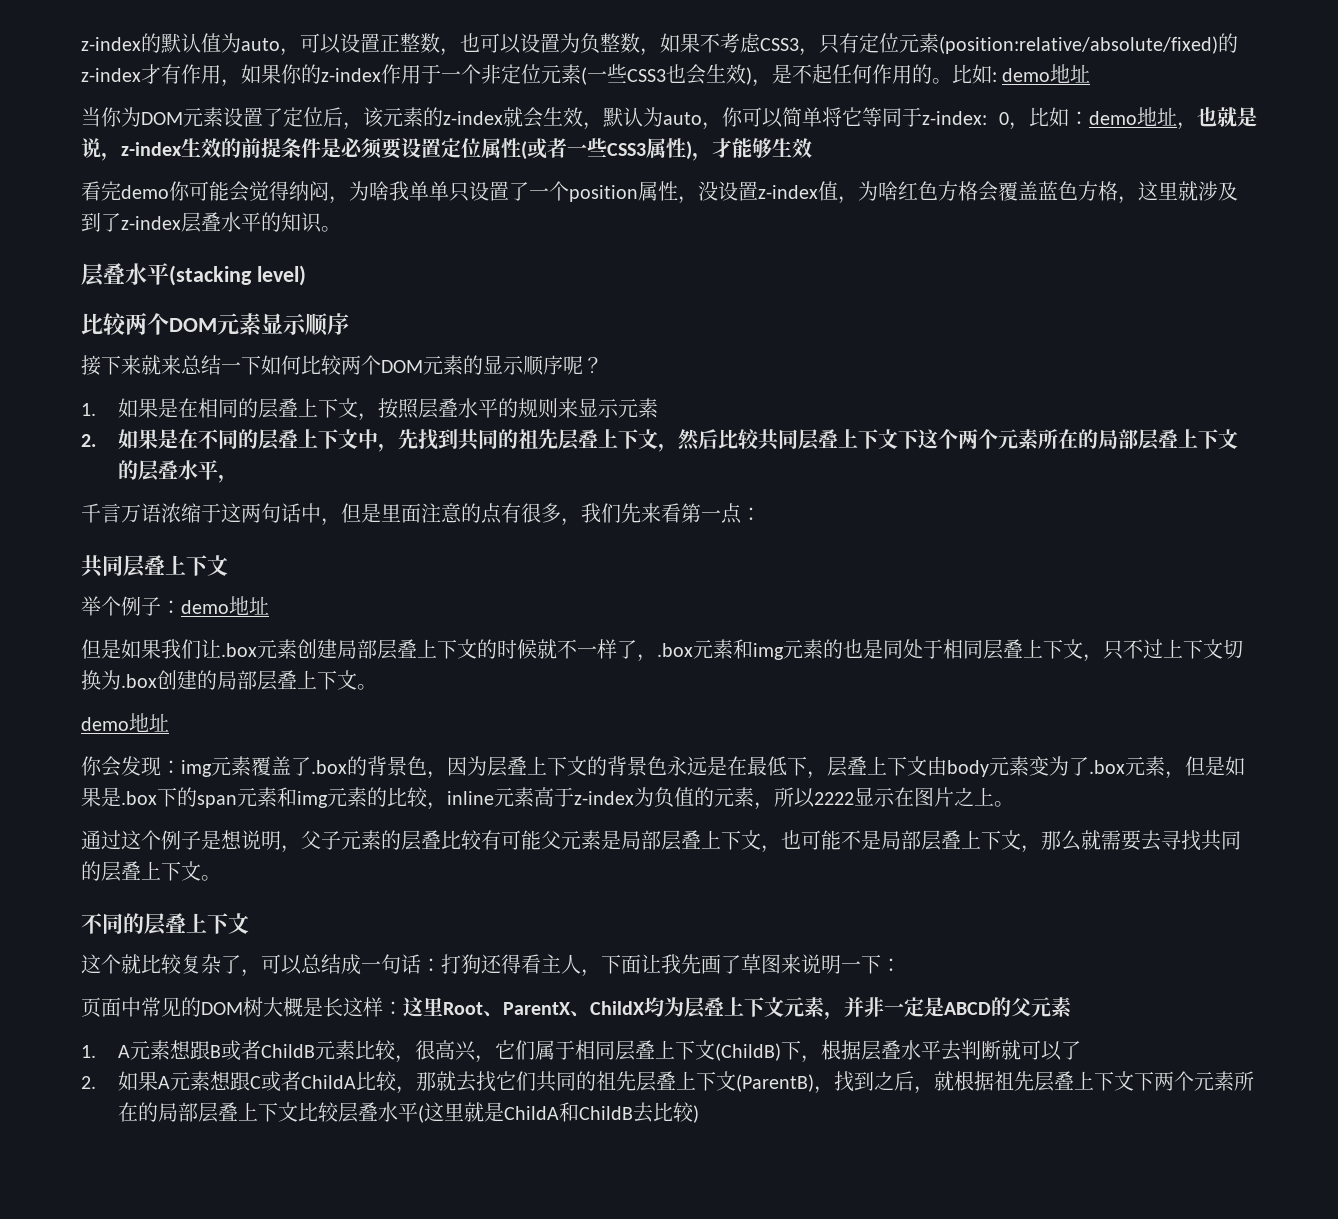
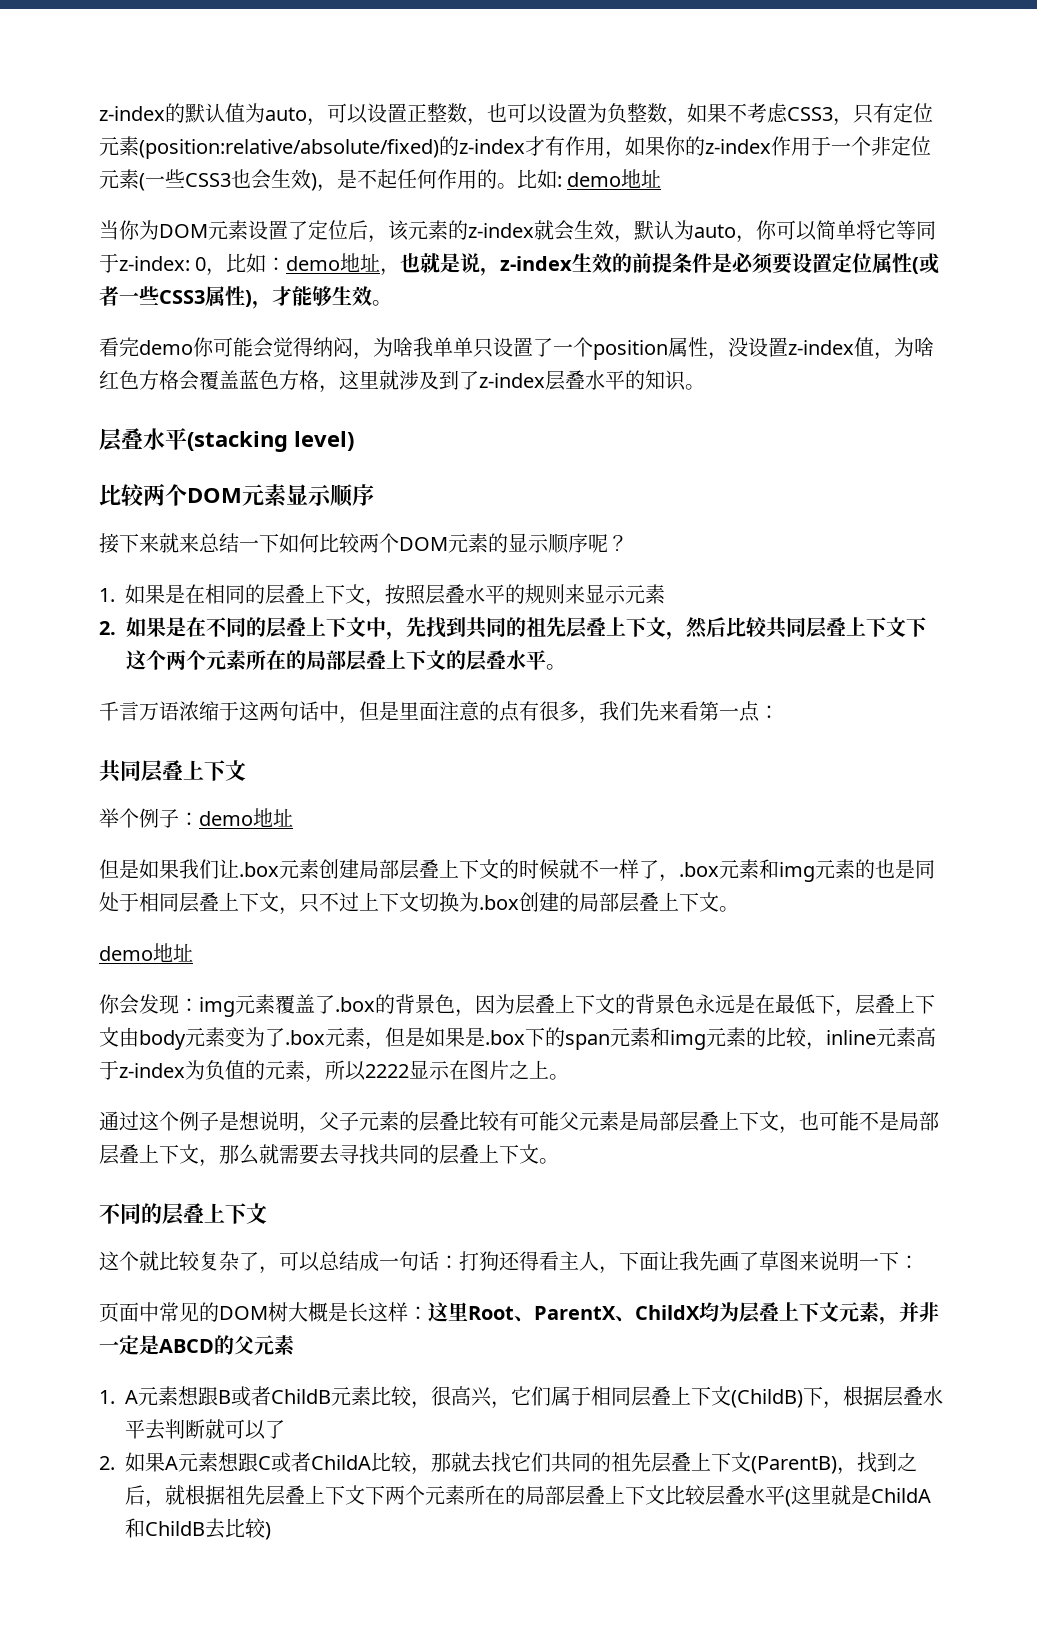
(812, 148) none -> [372,300,392,306] 。
[218,474,239,483] ， -> [546,664,566,670] 。

